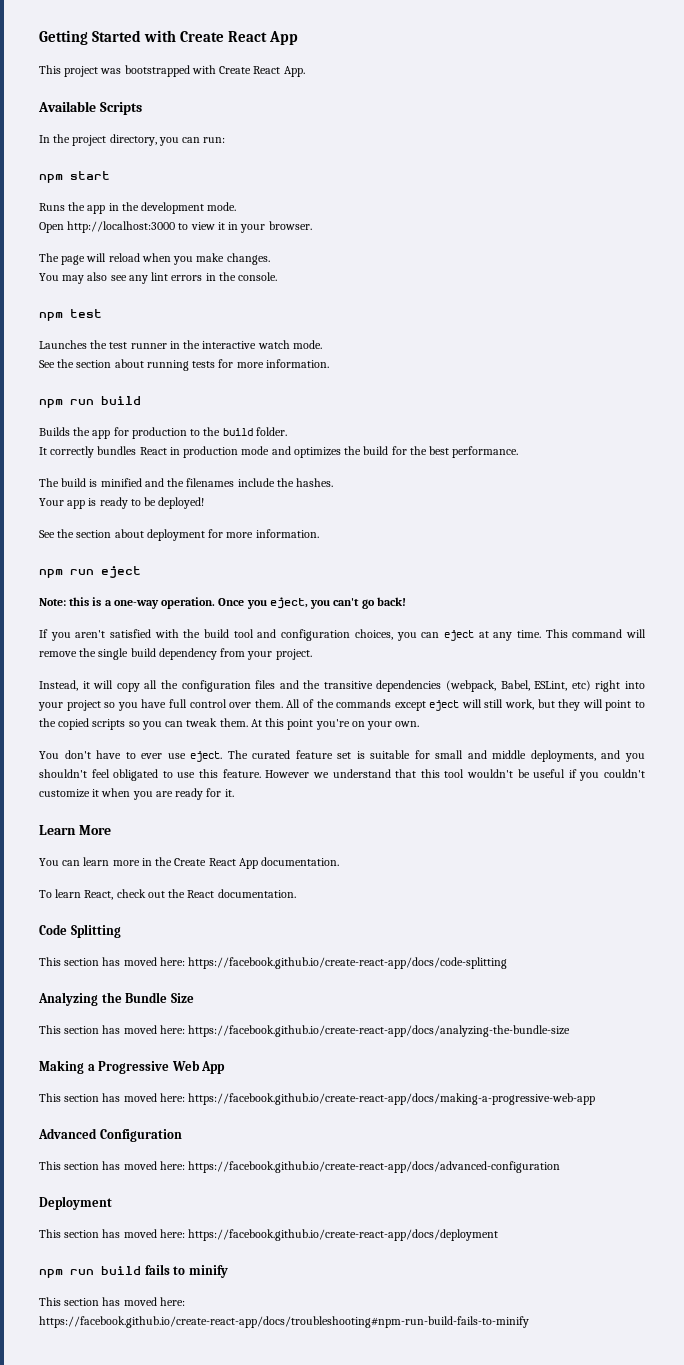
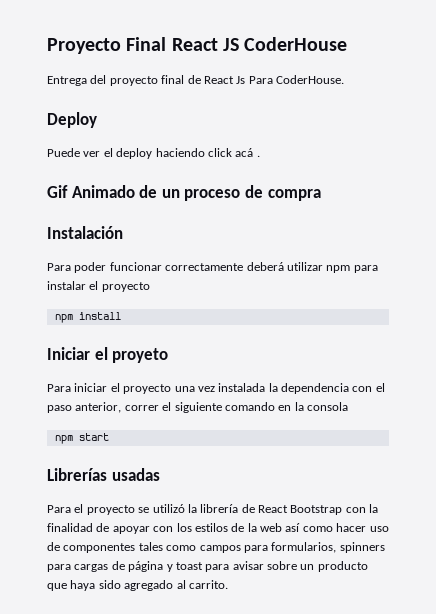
[39,30,299,45] [39,65,305,77] [38,101,142,115] [39,134,226,146] [39,171,110,183] [39,202,237,214] [39,221,312,233] [39,253,270,265] [39,272,278,284] [39,309,102,321] [39,340,322,349] [39,359,329,371] [39,396,141,408] [39,427,287,439] [39,446,519,458] [39,478,334,487] [39,497,205,509] [39,529,319,541] [39,566,141,578] [39,597,406,609] [39,629,646,641] [39,648,312,660] [39,680,645,692] [38,699,645,711] [39,718,420,730] [39,750,645,762] [39,769,645,781] [39,788,234,800] [39,825,111,835] [39,857,340,869] [39,889,296,900] [39,924,121,938] [39,957,508,969] [38,992,194,1006] [39,1025,571,1037] [39,1060,226,1074] [39,1093,596,1105] [38,1128,182,1142] [39,1161,561,1173] [39,1196,112,1210] [39,1229,499,1241] [39,1264,228,1278] [39,1297,185,1306] [39,1316,529,1328] Getting Started with Create React App // This project was bootstrapped with Create React App. // Available Scripts // In the project directory, you can run: // npm start // Runs the app in the development mode. // Open http://localhost:3000 to view it in your browser. // The page will reload when you make changes. // You may also see any lint errors in the console. // npm test // Launches the test runner in the interactive watch mode. // See the section about running tests for more information. // npm run build // Builds the app for production to the build folder. // It correctly bundles React in production mode and optimizes the build for the best performance. // The build is minified and the filenames include the hashes. // Your app is ready to be deployed! // See the section about deployment for more information. // npm run eject // Note: this is a one-way operation. Once you eject, you can't go back! // If you aren't satisfied with the build tool and configuration choices, you can eject at any time. This command will remove the single build dependency from your project. // Instead, it will copy all the configuration files and the transitive dependencies (webpack, Babel, ESLint, etc) right into your project so you have full control over them. All of the commands except eject will still work, but they will point to the copied scripts so you can tweak them. At this point you're on your own. // You don't have to ever use eject. The curated feature set is suitable for small and middle deployments, and you shouldn't feel obligated to use this feature. However we understand that this tool wouldn't be useful if you couldn't customize it when you are ready for it. // Learn More // You can learn more in the Create React App documentation. // To learn React, check out the React documentation. // Code Splitting // This section has moved here: https://facebook.github.io/create-react-app/docs/code-splitting // Analyzing the Bundle Size // This section has moved here: https://facebook.github.io/create-react-app/docs/analyzing-the-bundle-size // Making a Progressive Web App // This section has moved here: https://facebook.github.io/create-react-app/docs/making-a-progressive-web-app // Advanced Configuration // This section has moved here: https://facebook.github.io/create-react-app/docs/advanced-configuration // Deployment // This section has moved here: https://facebook.github.io/create-react-app/docs/deployment // npm run build fails to minify // This section has moved here: https://facebook.github.io/create-react-app/docs/troubleshooting#npm-run-build-fails-to-minify -> [47,37,348,54] [47,75,344,86] [47,112,97,128] [47,148,260,159] [47,185,321,201] [47,226,123,239] [47,262,378,273] [47,281,150,292] [54,312,121,323] [47,347,169,363] [47,383,385,394] [47,402,348,413] [54,433,109,444] [47,468,160,481] [47,504,379,515] [47,523,389,534] [47,542,385,553] [47,561,368,572] [47,580,228,591] Proyecto Final React JS CoderHouse // Entrega del proyecto final de React Js Para CoderHouse. // Deploy // Puede ver el deploy haciendo click acá . // Gif Animado de un proceso de compra // Instalación // Para poder funcionar correctamente deberá utilizar npm para instalar el proyecto // npm install // Iniciar el proyeto // Para iniciar el proyecto una vez instalada la dependencia con el paso anterior, correr el siguiente comando en la consola // npm start // Librerías usadas // Para el proyecto se utilizó la librería de React Bootstrap con la finalidad de apoyar con los estilos de la web así como hacer uso de componentes tales como campos para formularios, spinners para cargas de página y toast para avisar sobre un producto que haya sido agregado al carrito.

